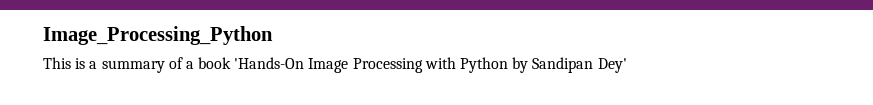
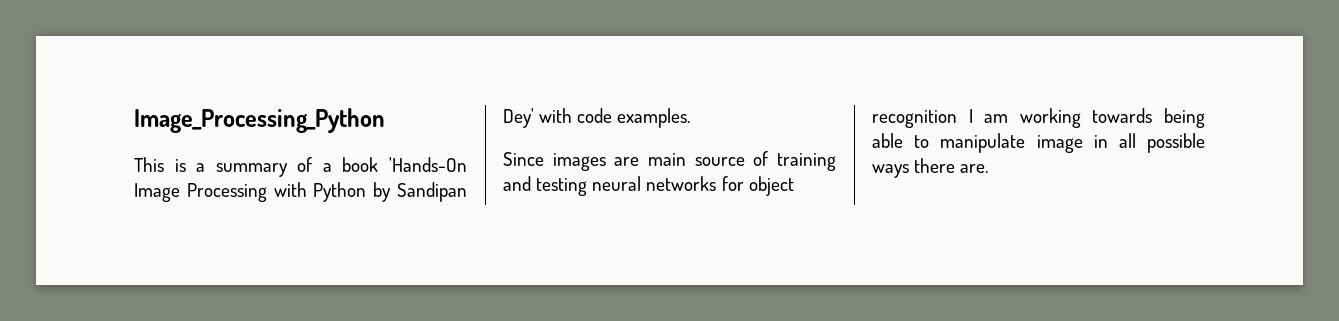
(627, 65) none -> [539,108,691,128] [503,151,836,171] [503,176,794,196] [872,108,1205,128] [872,133,1205,153] [872,158,989,178] with code examples. // Since images are main source of training and testing neural networks for object recognition I am working towards being able to manipulate image in all possible ways there are.

